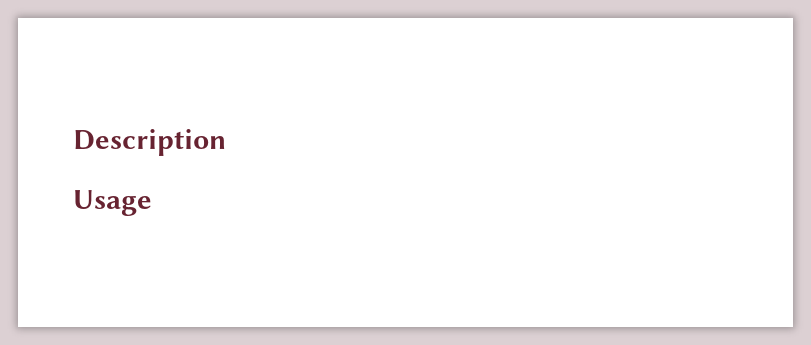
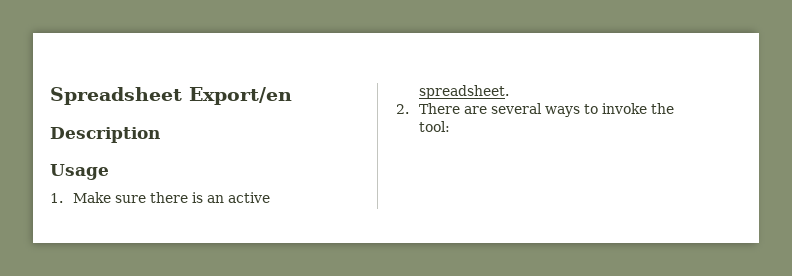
(73, 142) none -> [50,87,292,105] Spreadsheet Export/en //
(152, 203) none -> [50,192,270,203] [418,85,509,99] [396,103,674,117] [418,121,450,132] // 1. Make sure there is an active spreadsheet. // 2. There are several ways to invoke the tool:

